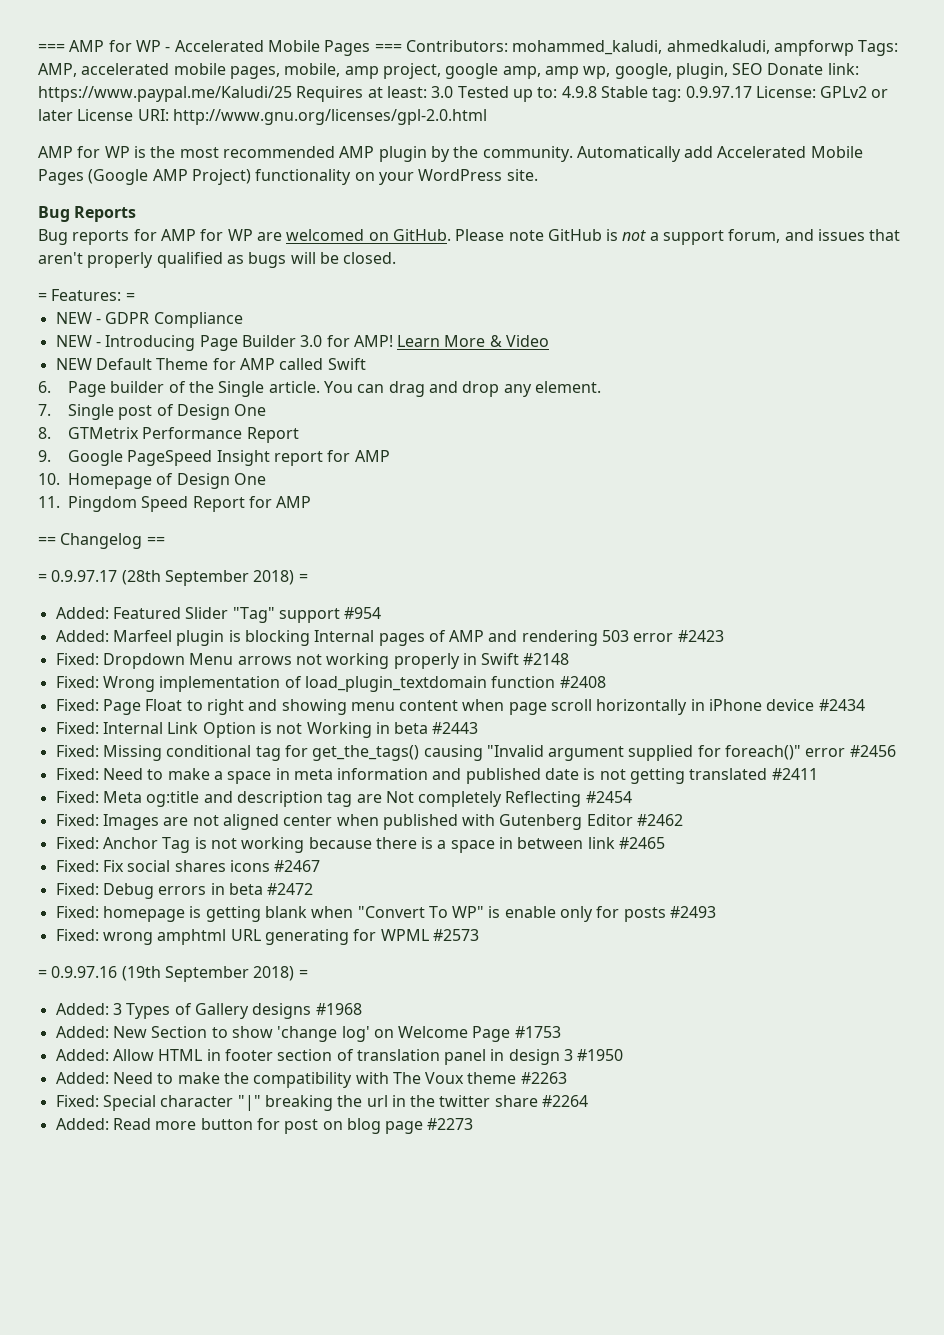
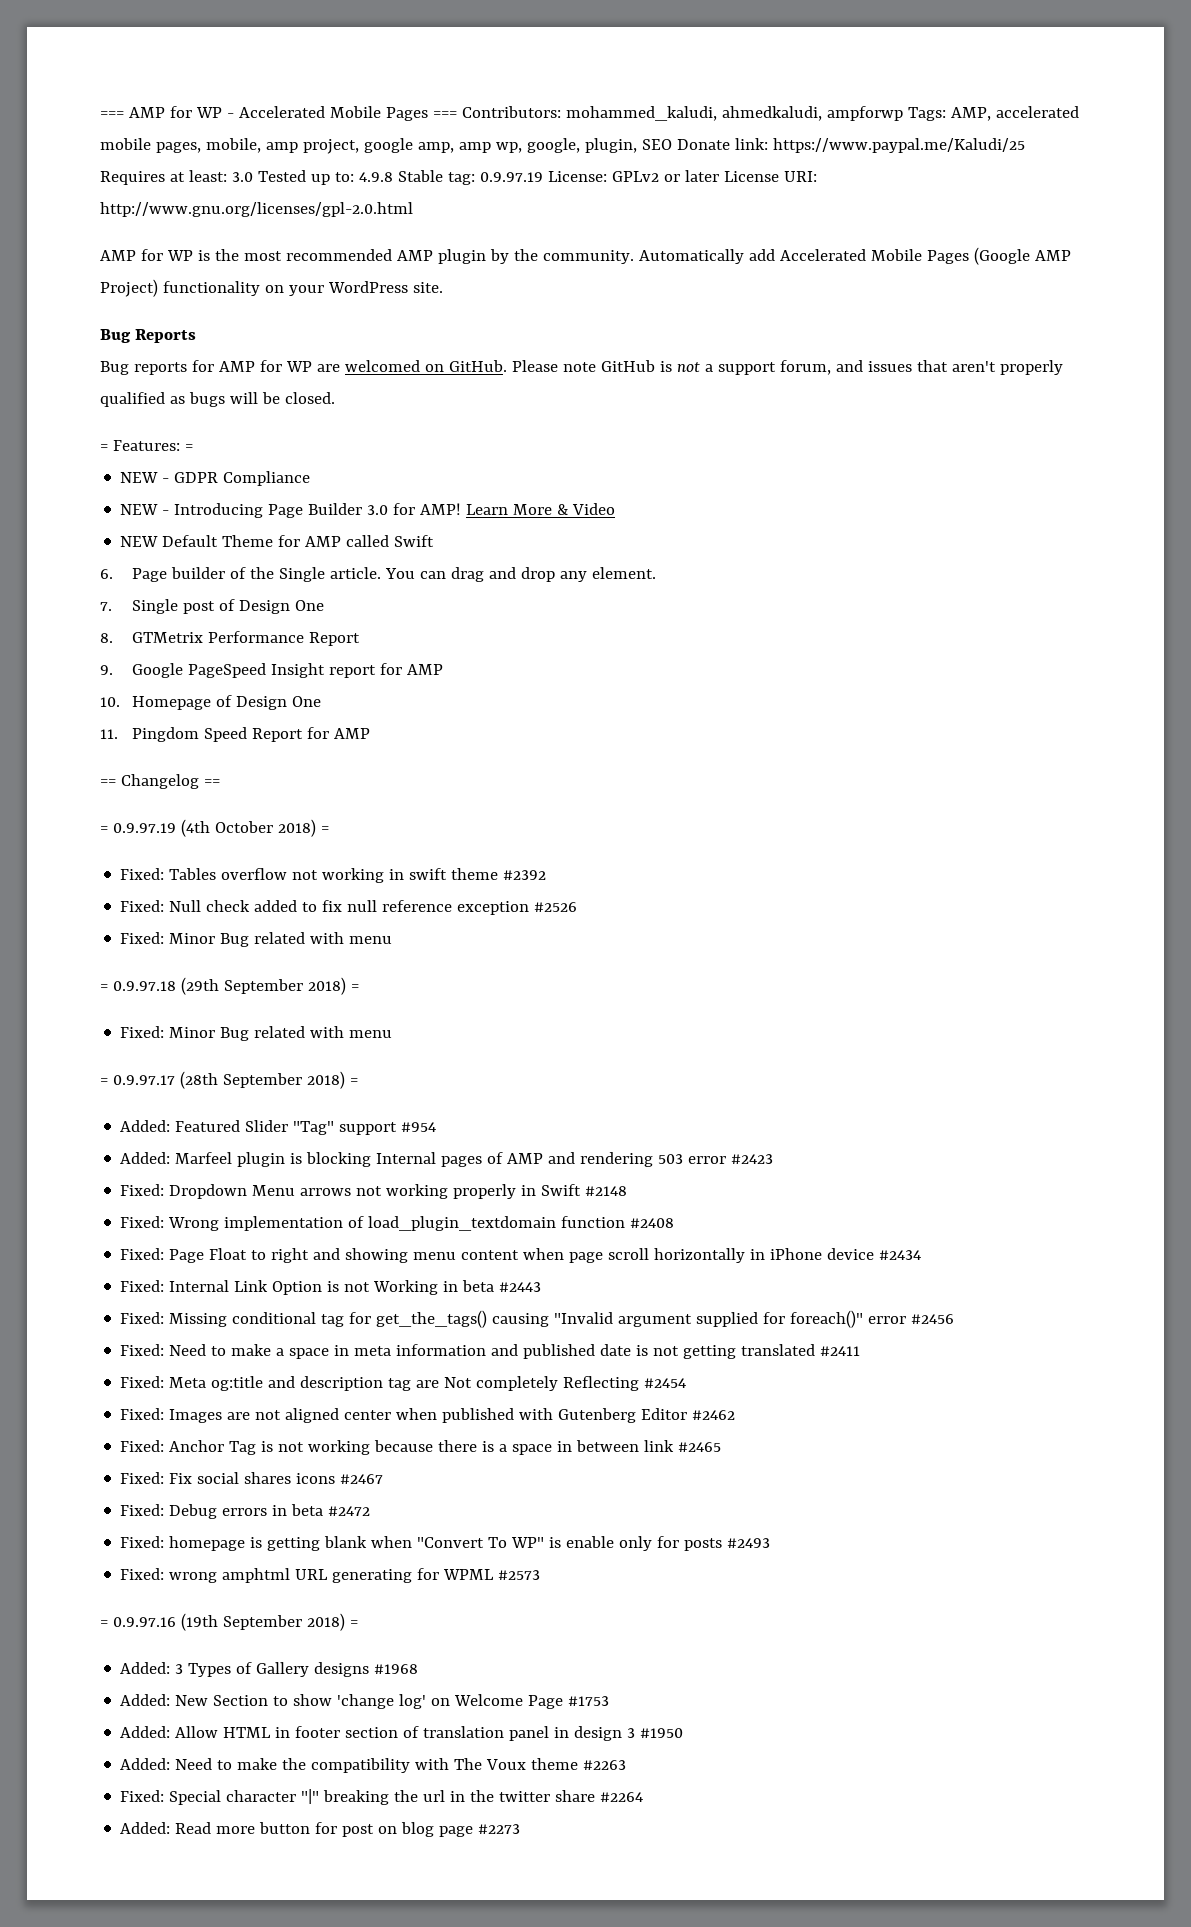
[685,86,752,98] 0.9.97.17 -> [479,172,543,182] 0.9.97.19
(165, 540) none -> [100,819,329,837] [120,868,547,883] [120,900,578,915] [120,932,393,947] [100,977,359,995] [120,1026,393,1041] // = 0.9.97.19 (4th October 2018) = // Fixed: Tables overflow not working in swift theme #2392 // Fixed: Null check added to fix null reference exception #2526 // Fixed: Minor Bug related with menu // = 0.9.97.18 (29th September 2018) = // Fixed: Minor Bug related with menu

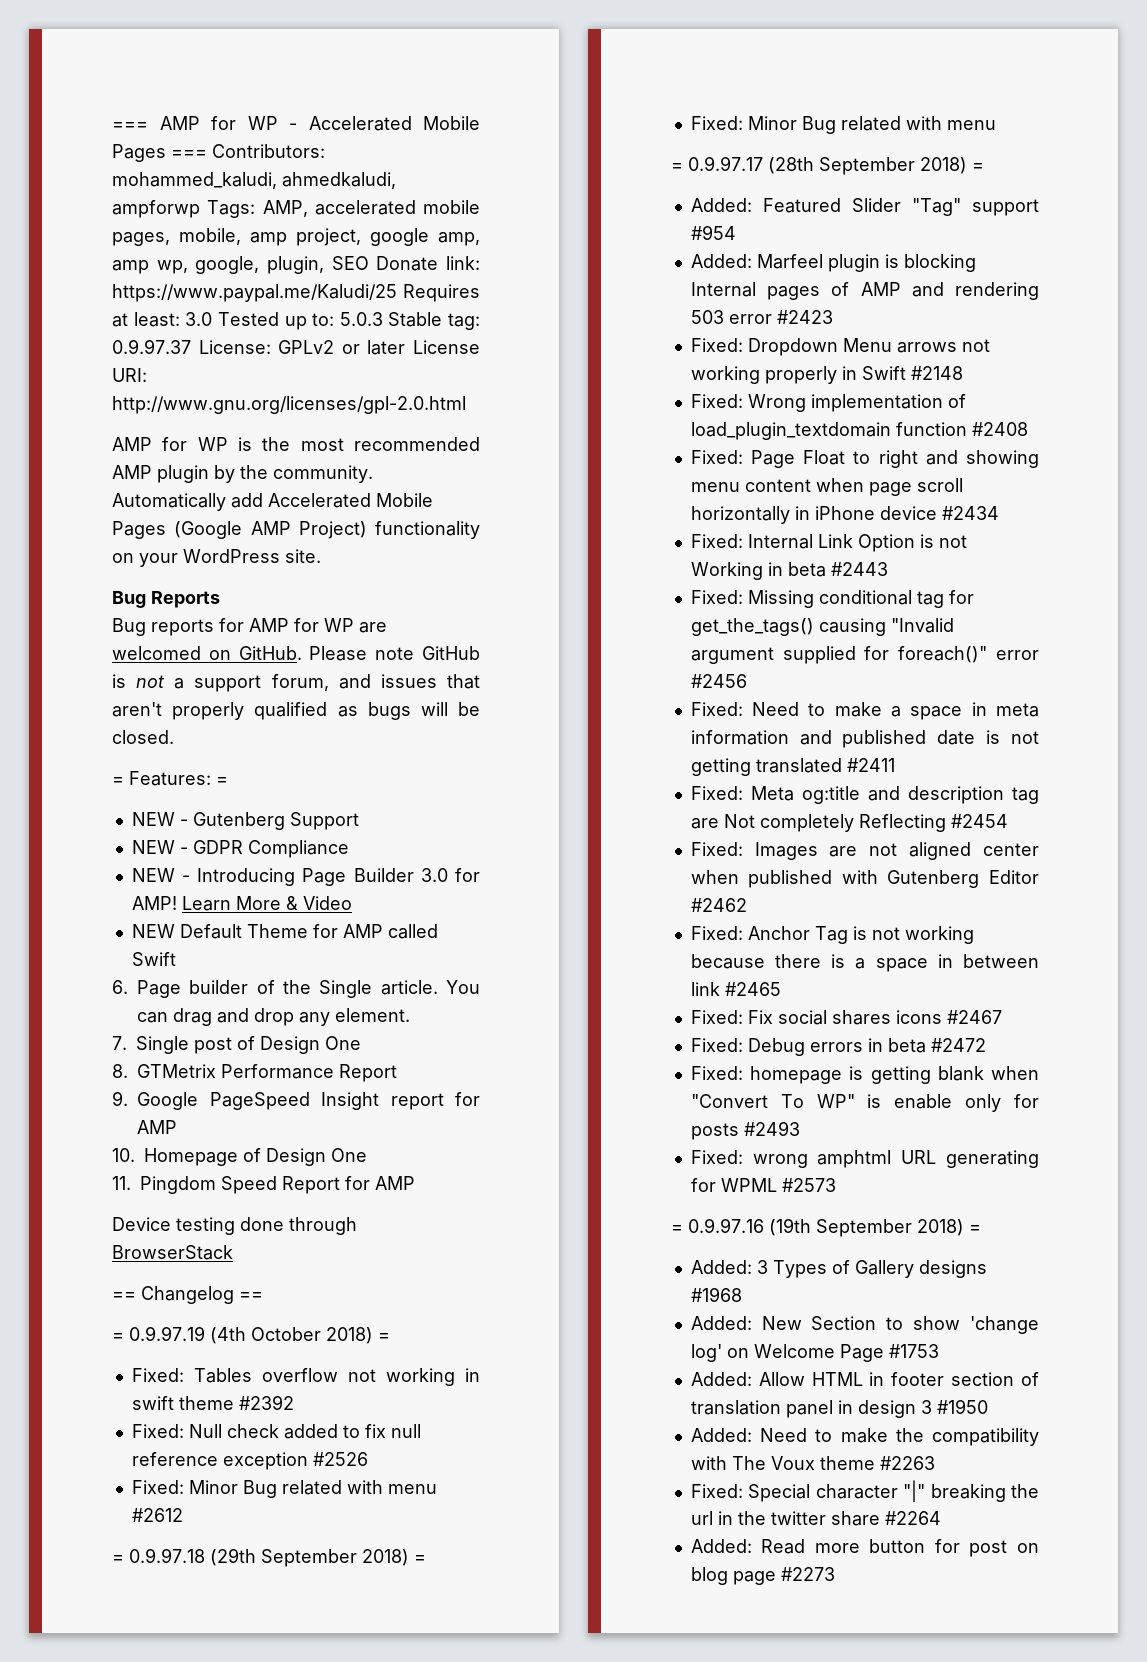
[358,172,393,182] 4.9.8 -> [339,312,383,326] 5.0.3
[479,172,543,182] 0.9.97.19 -> [112,339,191,354] 0.9.97.37
(193, 447) none -> [131,812,359,830] // NEW - Gutenberg Support
(371, 733) none -> [112,1217,357,1235] [112,1245,233,1260] // Device testing done through BrowserStack
(393, 940) none -> [131,1508,183,1522] #2612

